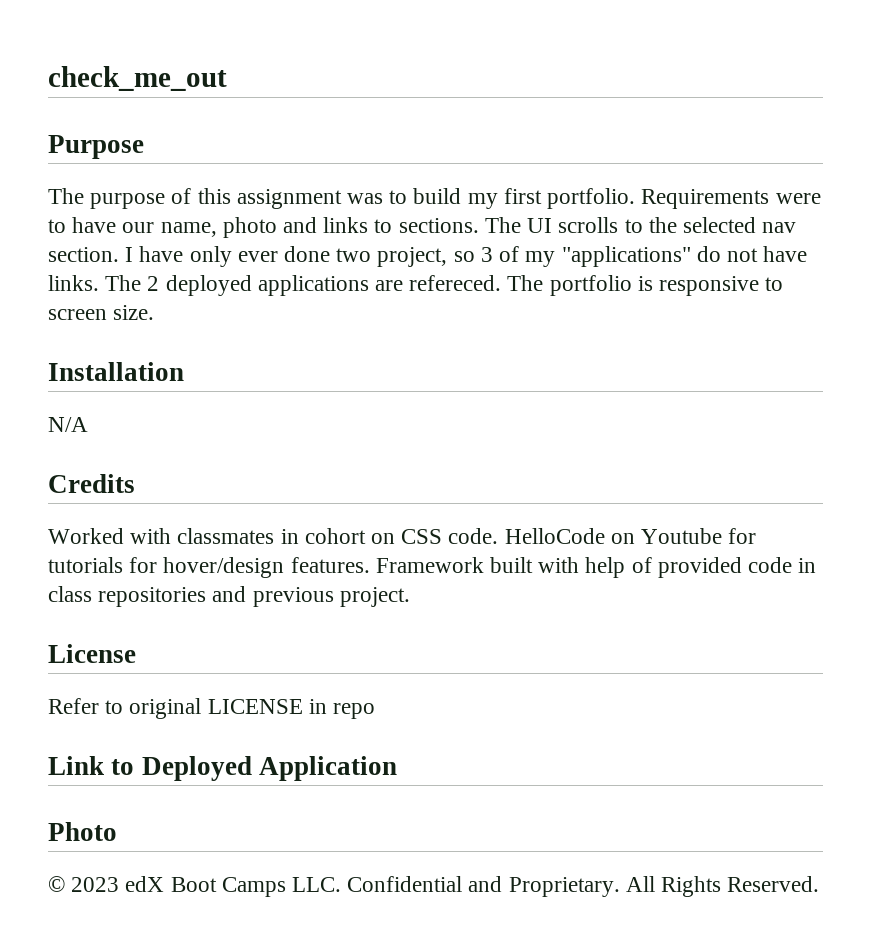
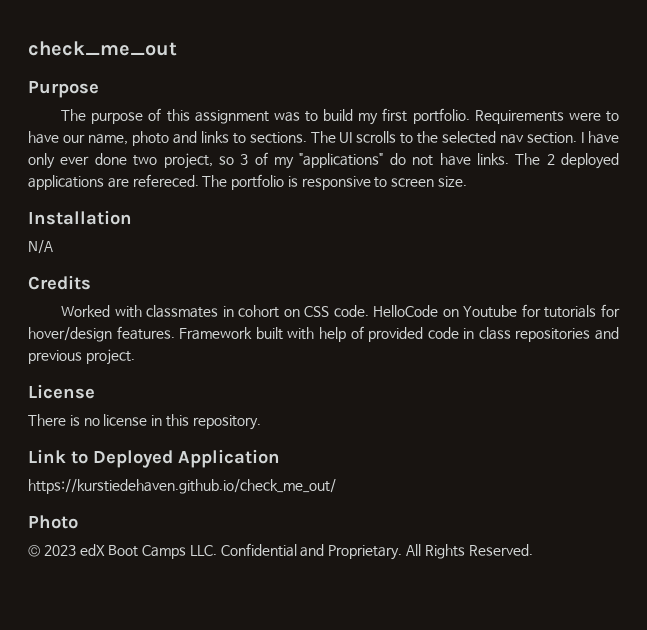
[48,698,376,719] Refer to original LICENSE in repo -> [28,414,261,430] There is no license in this repository.
(397, 768) none -> [28,479,336,494] // https://kurstiedehaven.github.io/check_me_out/

